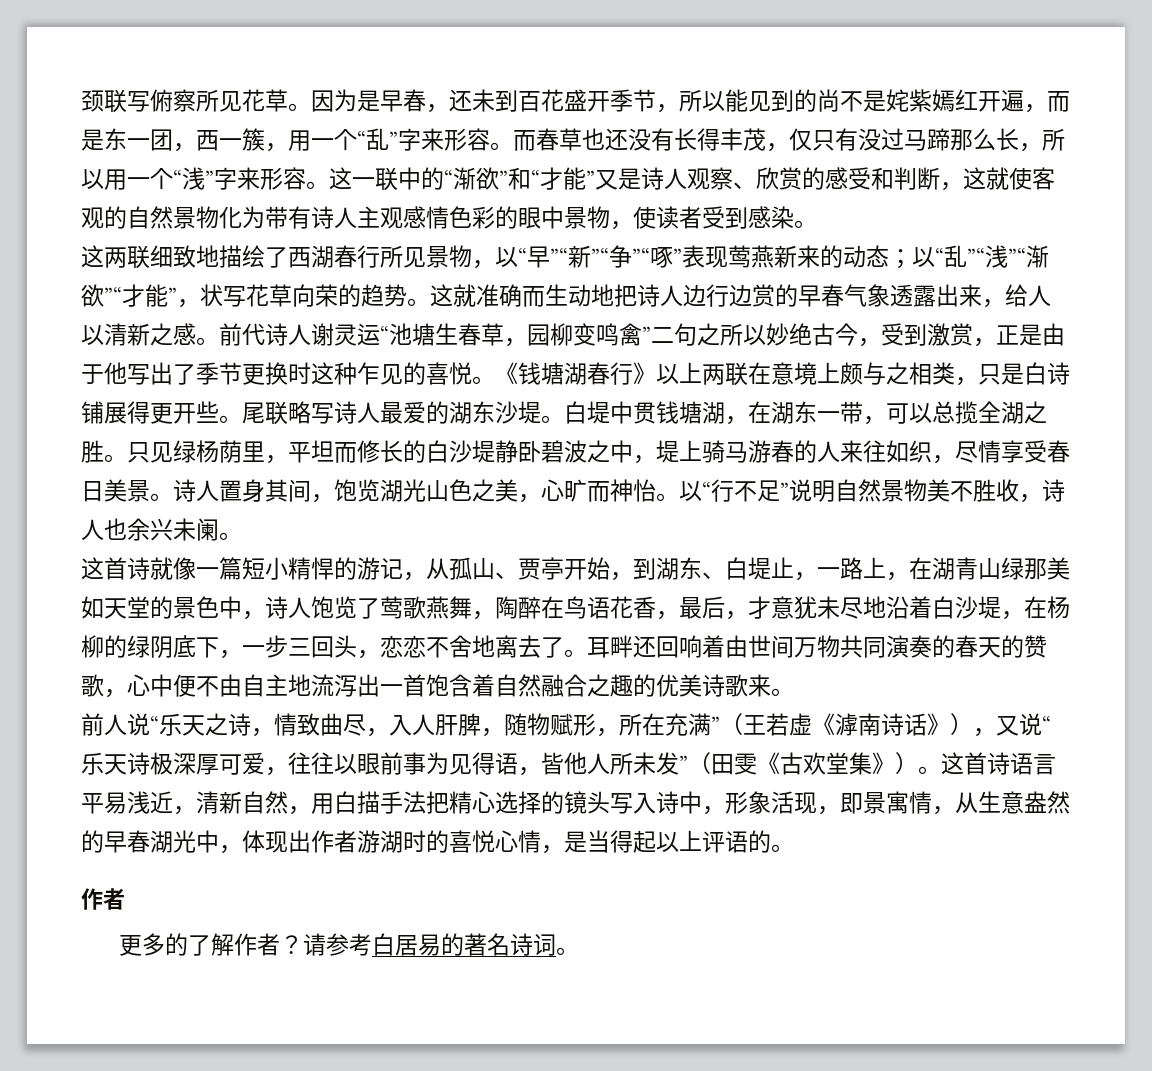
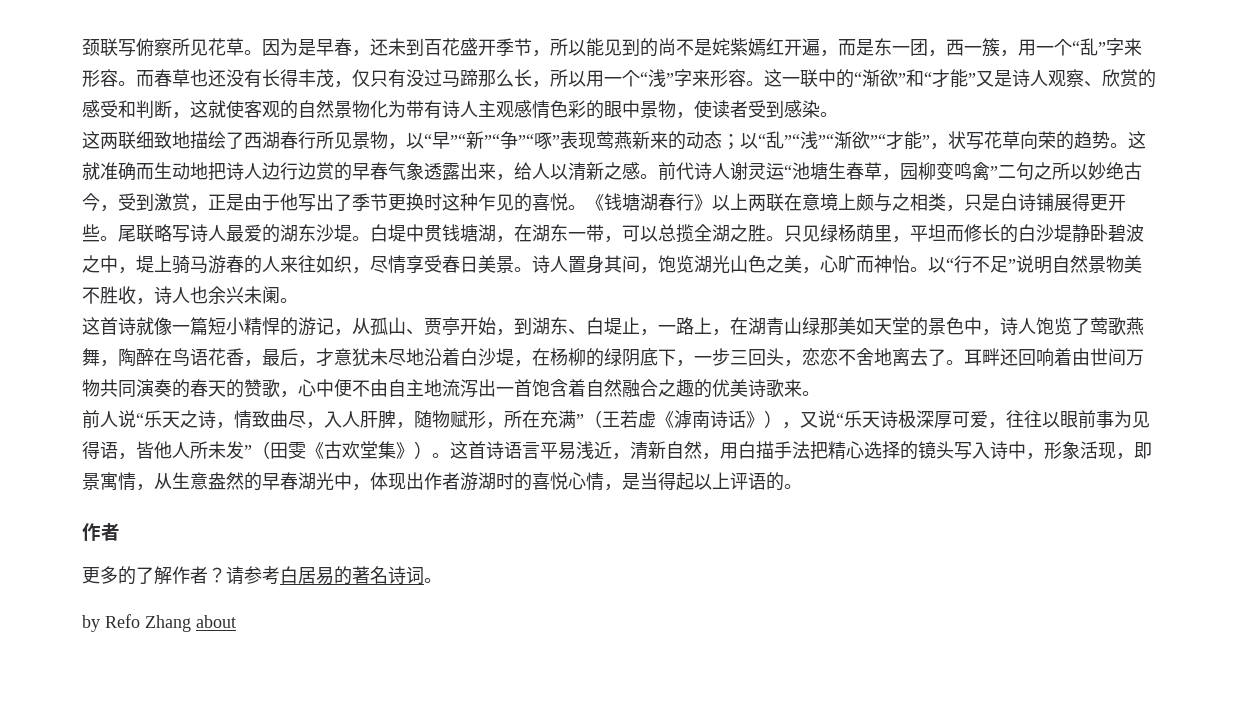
(579, 951) none -> [82,614,236,632] // by Refo Zhang about

